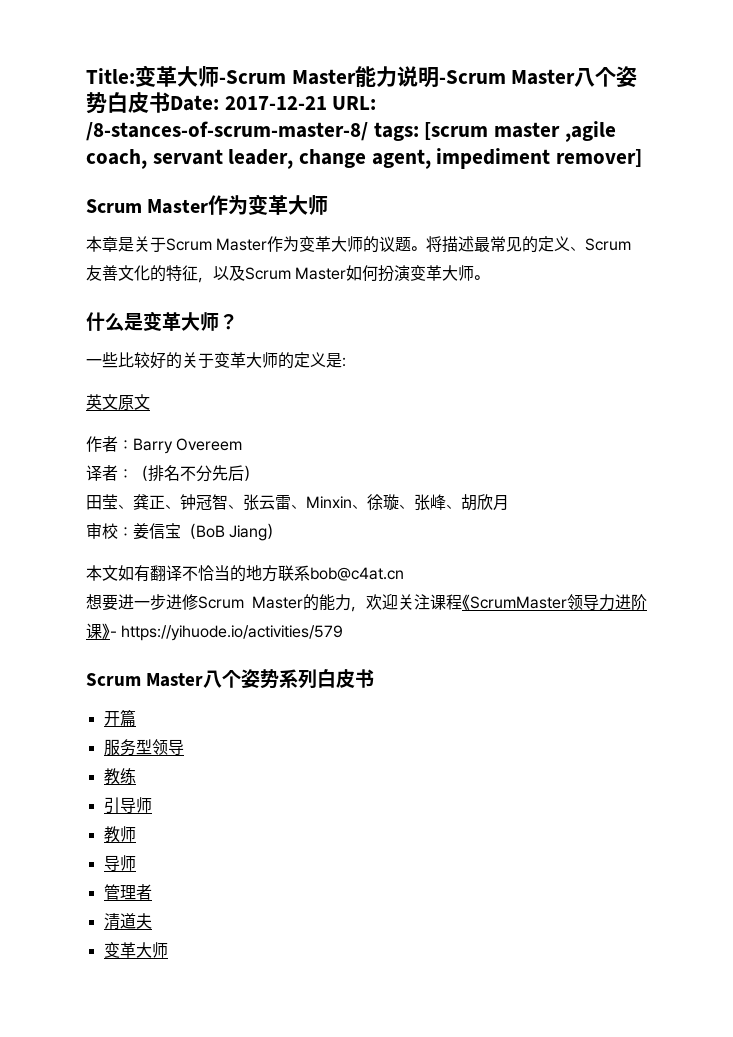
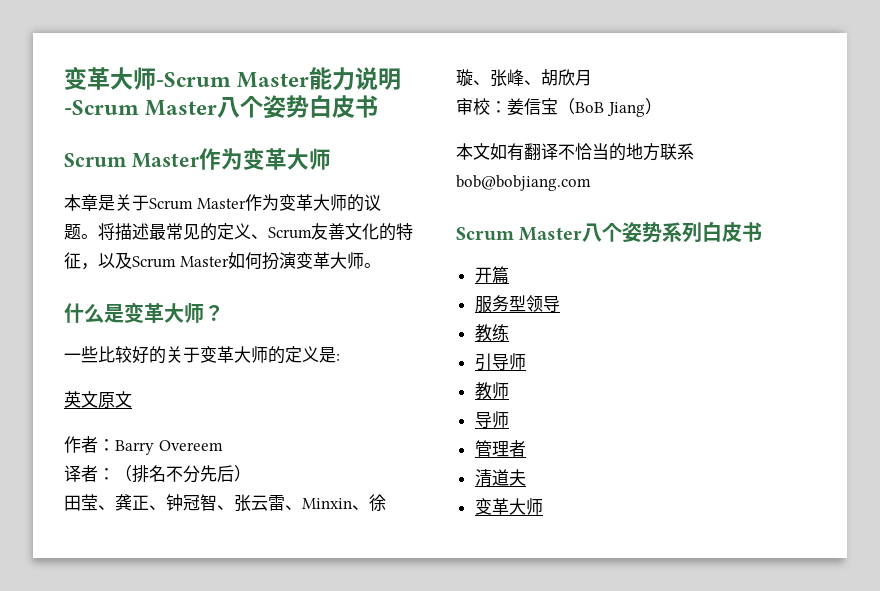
[86,68,135,84] Title: -> (64, 78) none
[170,95,377,111] [86,121,616,142] [86,148,643,169] Date: 2017-12-21 URL: /8-stances-of-scrum-master-8/ tags: [scrum master ,agile coach, servant leader, change agent, impediment remover] -> (379, 106) none
[310,567,404,581] [86,594,647,612] [86,623,344,641] bob@c4at.cn // 想要进一步进修Scrum Master的能力，欢迎关注课程《ScrumMaster领导力进阶课》- https://yihuode.io/activities/579 -> [456,175,591,191] bob@bobjiang.com

